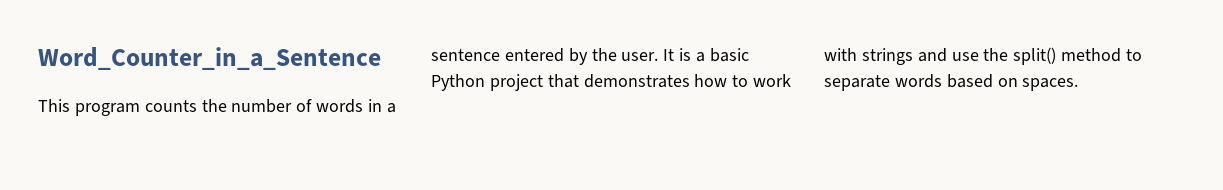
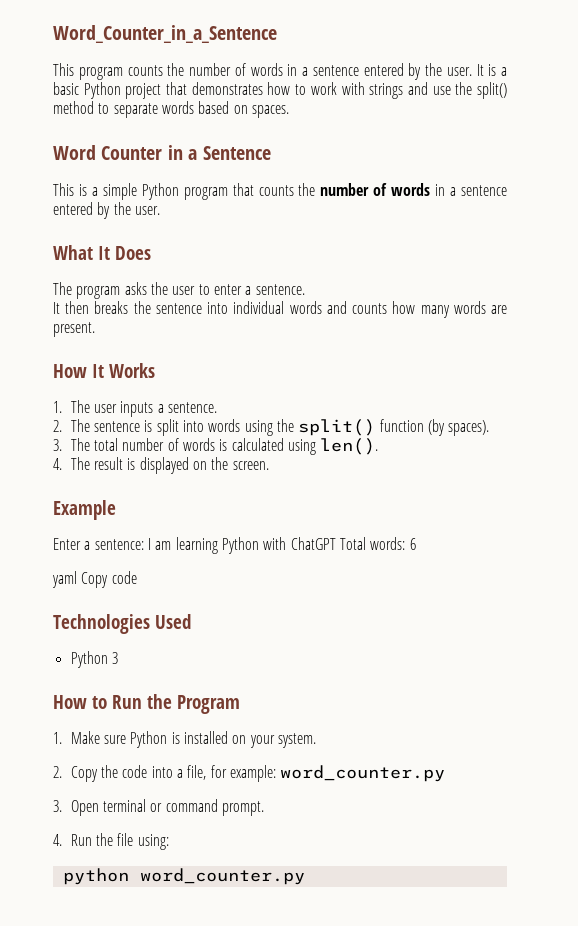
(1079, 84) none -> [53,145,271,160] [53,183,508,200] [53,202,160,219] [53,245,151,260] [53,282,305,299] [53,301,507,318] [53,322,95,337] [53,363,155,378] [53,400,218,417] [53,419,490,436] [53,438,379,455] [53,457,269,474] [53,500,116,520] [53,537,416,554] [52,571,137,588] [53,614,191,634] [70,651,118,668] [53,694,240,714] [53,731,316,748] [53,765,446,782] [53,799,265,816] [53,833,169,850] [62,868,305,885] // Word Counter in a Sentence // This is a simple Python program that counts the number of words in a sentence entered by the user. // What It Does // The program asks the user to enter a sentence. // It then breaks the sentence into individual words and counts how many words are present. // How It Works // 1. The user inputs a sentence. // 2. The sentence is split into words using the split() function (by spaces). // 3. The total number of words is calculated using len(). // 4. The result is displayed on the screen. // Example // Enter a sentence: I am learning Python with ChatGPT Total words: 6 // yaml Copy code // Technologies Used // Python 3 // How to Run the Program // 1. Make sure Python is installed on your system. // 2. Copy the code into a file, for example: word_counter.py // 3. Open terminal or command prompt. // 4. Run the file using: // python word_counter.py

